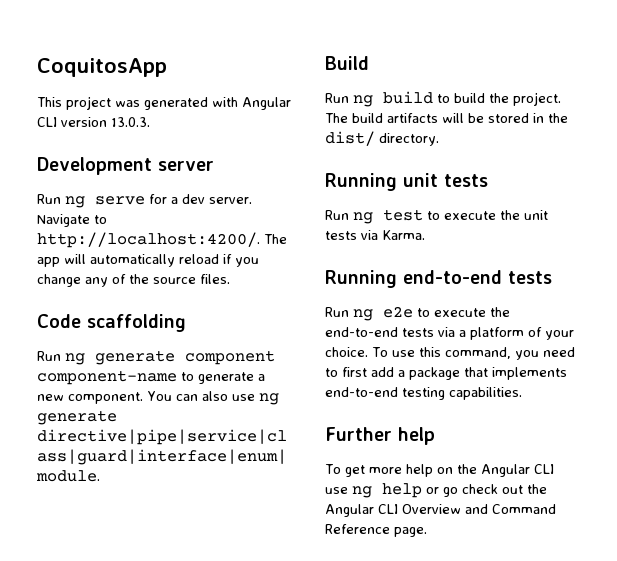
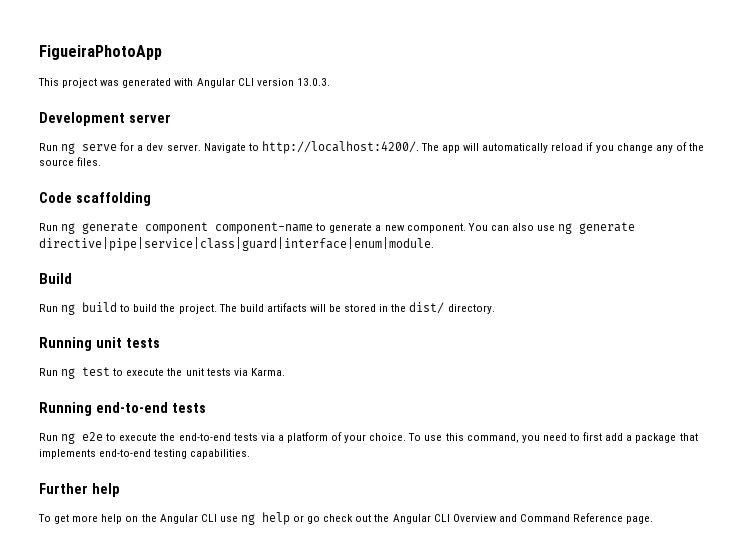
[37,58,167,77] CoquitosApp -> [39,45,162,60] FigueiraPhotoApp

